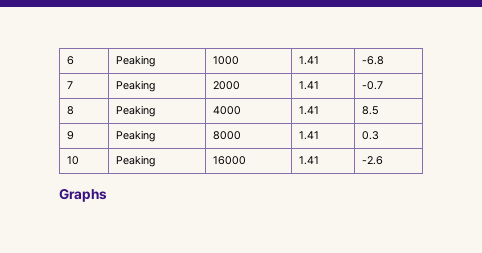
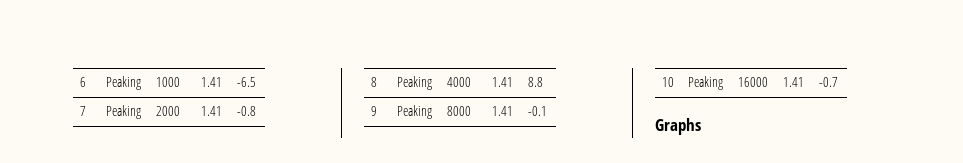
[361,56,384,65] -6.8 -> [236,77,256,87] -6.5
[361,81,383,90] -0.7 -> [236,106,256,116] -0.8
[361,106,379,115] 8.5 -> [527,77,543,87] 8.8
[361,131,379,140] 0.3 -> [527,106,547,116] -0.1
[361,156,383,165] -2.6 -> [818,77,838,87] -0.7

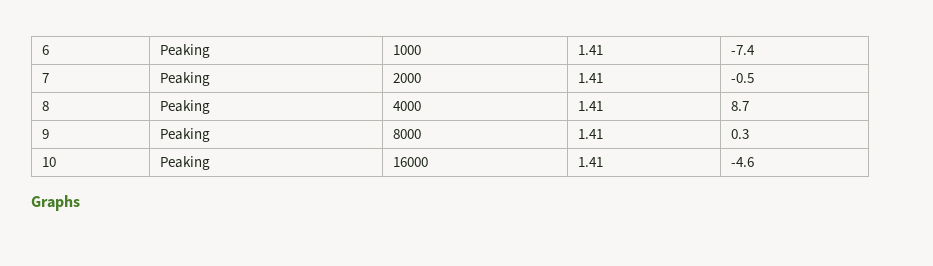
[236,77,256,87] -6.5 -> [731,45,756,55] -7.4
[236,106,256,116] -0.8 -> [731,73,755,83] -0.5
[527,77,543,87] 8.8 -> [731,101,750,111] 8.7
[527,106,547,116] -0.1 -> [731,129,750,139] 0.3
[818,77,838,87] -0.7 -> [731,157,755,167] -4.6

